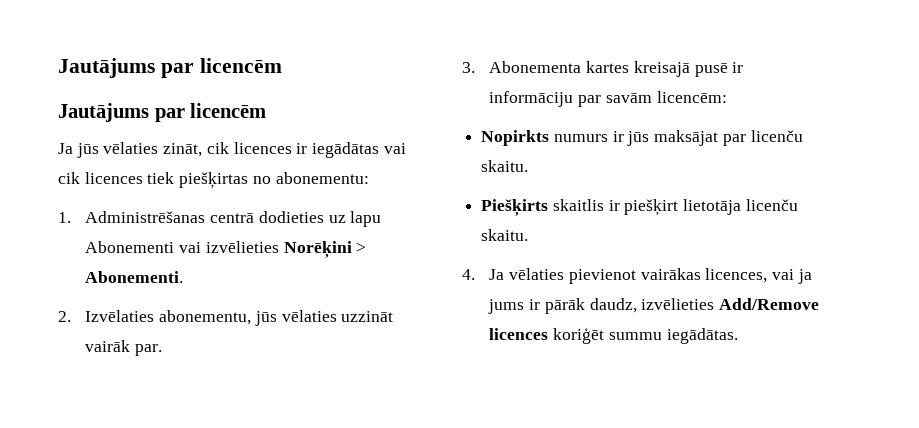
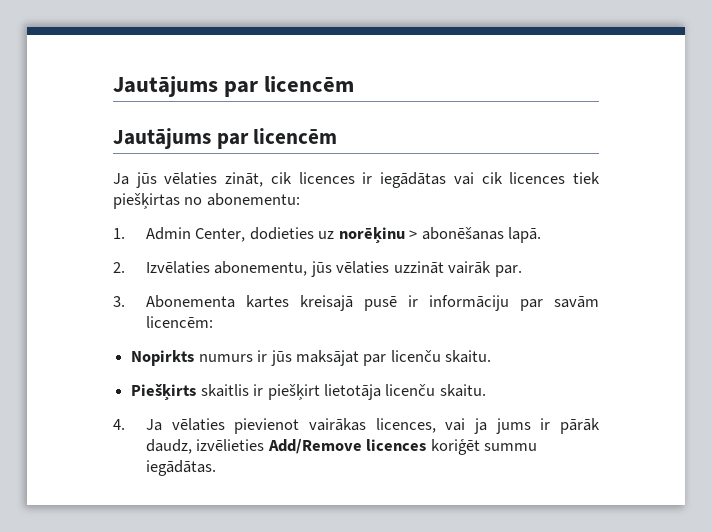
[85,211,382,227] [85,241,367,258] [85,271,184,283] Administrēšanas centrā dodieties uz lapu Abonementi vai izvēlieties Norēķini > Abonementi. -> [145,227,542,243] Admin Center, dodieties uz norēķinu > abonēšanas lapā.

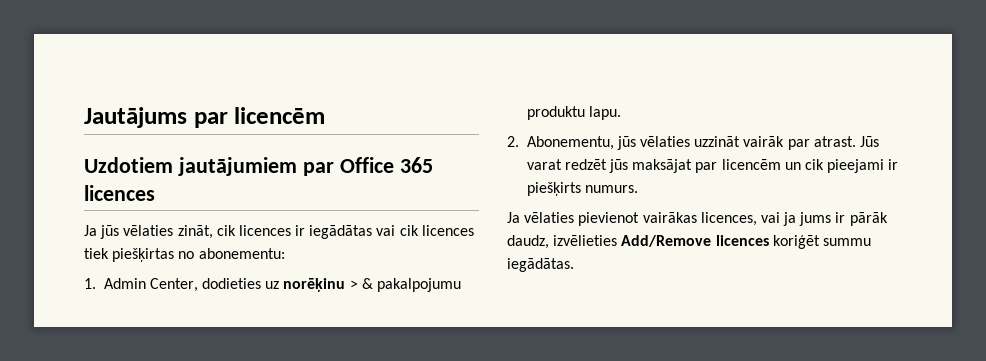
[113,76,355,97] [113,128,338,149] Jautājums par licencēm // Jautājums par licencēm -> [84,107,326,128] [84,157,433,176] [84,185,155,201] Jautājums par licencēm // Uzdotiem jautājumiem par Office 365 licences
[421,227,542,243] abonēšanas lapā. -> [361,278,462,292] [526,106,621,120] & pakalpojumu produktu lapu.
[145,261,308,276] Izvēlaties abonementu, -> [526,136,614,150] Abonementu,
[494,265,522,277] [113,295,599,311] [145,316,213,328] [131,350,492,366] [131,383,486,400] [113,419,125,430] par. // 3. Abonementa kartes kreisajā pusē ir informāciju par savām licencēm: // Nopirkts numurs ir jūs maksājat par licenču skaitu. // Piešķirts skaitlis ir piešķirt lietotāja licenču skaitu. // 4. -> [787,136,880,150] [526,159,899,173] [526,182,638,196] par atrast. Jūs varat redzēt jūs maksājat par licencēm un cik pieejami ir piešķirts numurs. //

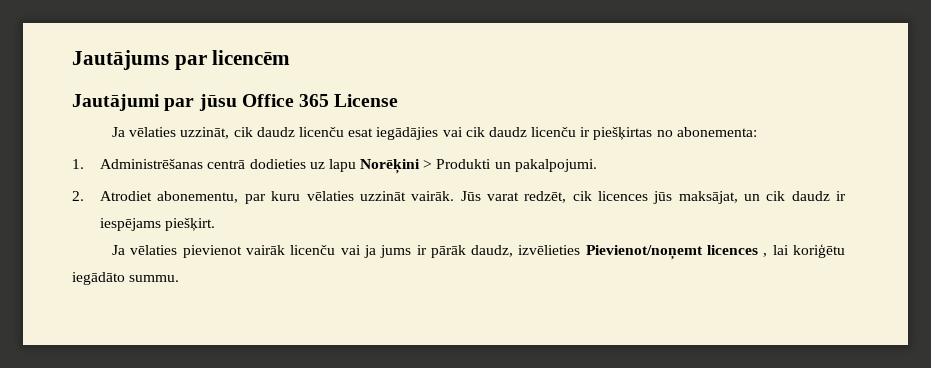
[84,157,334,176] Uzdotiem jautājumiem par -> [72,94,237,111] Jautājumi par jūsu
[84,185,155,201] [84,225,474,239] [84,248,285,262] [84,278,462,292] [526,106,621,120] [507,136,880,150] [526,159,899,173] [526,182,638,196] licences // Ja jūs vēlaties zināt, cik licences ir iegādātas vai cik licences tiek piešķirtas no abonementu: // 1. Admin Center, dodieties uz norēķinu > & pakalpojumu produktu lapu. // 2. Abonementu, jūs vēlaties uzzināt vairāk par atrast. Jūs varat redzēt jūs maksājat par licencēm un cik pieejami ir piešķirts numurs. -> [334,94,399,107] [112,127,757,140] [72,159,597,174] [72,191,846,204] [100,218,216,231] License // Ja vēlaties uzzināt, cik daudz licenču esat iegādājies vai cik daudz licenču ir piešķirtas no abonementa: // 1. Administrēšanas centrā dodieties uz lapu Norēķini > Produkti un pakalpojumi. // 2. Atrodiet abonementu, par kuru vēlaties uzzināt vairāk. Jūs varat redzēt, cik licences jūs maksājat, un cik daudz ir iespējams piešķirt.
[642,212,757,226] vairākas licences, -> [245,245,336,255] vairāk licenču
[621,235,871,249] [507,258,574,272] Add/Remove licences koriģēt summu iegādātas. -> [585,244,845,260] [72,272,180,285] Pievienot/noņemt licences , lai koriģētu iegādāto summu.

